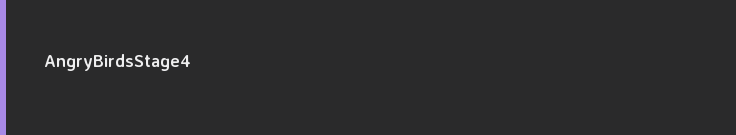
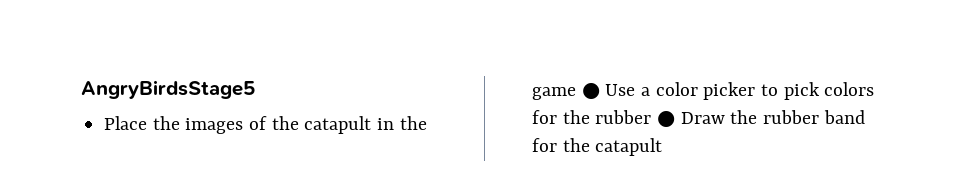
[44,54,191,71] AngryBirdsStage4 -> [81,80,255,99] [104,116,427,134] [532,82,875,100] [532,110,865,127] [532,138,663,156] AngryBirdsStage5 // Place the images of the catapult in the game ● Use a color picker to pick colors for the rubber ● Draw the rubber band for the catapult

